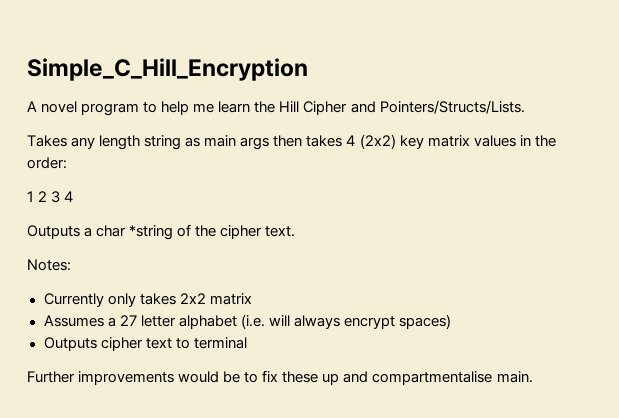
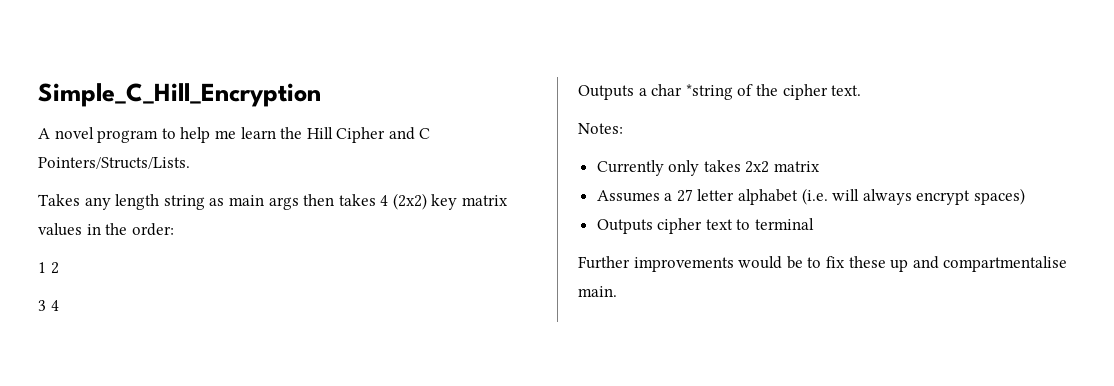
(376, 107) none -> [419,128,431,139] C
(48, 196) none -> (59, 268) //

